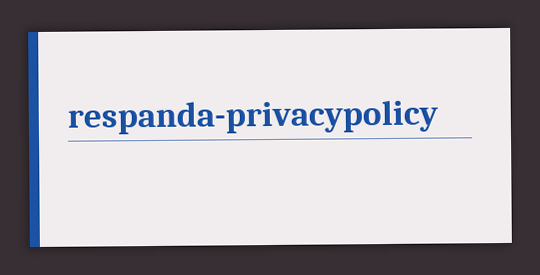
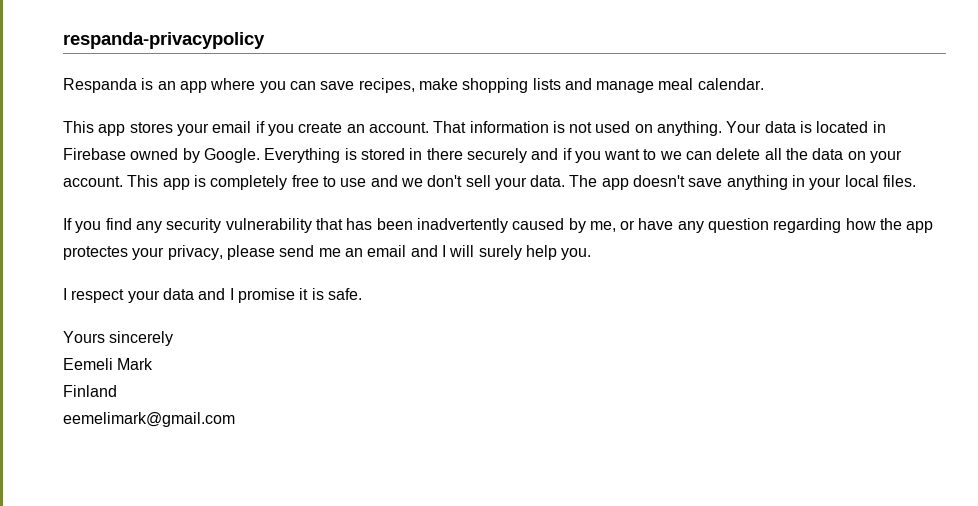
(439, 117) none -> [63,78,764,93] [63,121,886,136] [63,148,903,163] [63,175,917,190] [63,218,934,233] [63,245,592,260] [63,288,362,303] [63,331,174,346] [63,358,154,370] [63,385,117,397] [63,412,235,427] // Respanda is an app where you can save recipes, make shopping lists and manage meal calendar. // This app stores your email if you create an account. That information is not used on anything. Your data is located in Firebase owned by Google. Everything is stored in there securely and if you want to we can delete all the data on your account. This app is completely free to use and we don't sell your data. The app doesn't save anything in your local files. // If you find any security vulnerability that has been inadvertently caused by me, or have any question regarding how the app protectes your privacy, please send me an email and I will surely help you. // I respect your data and I promise it is safe. // Yours sincerely // Eemeli Mark // Finland // eemelimark@gmail.com

